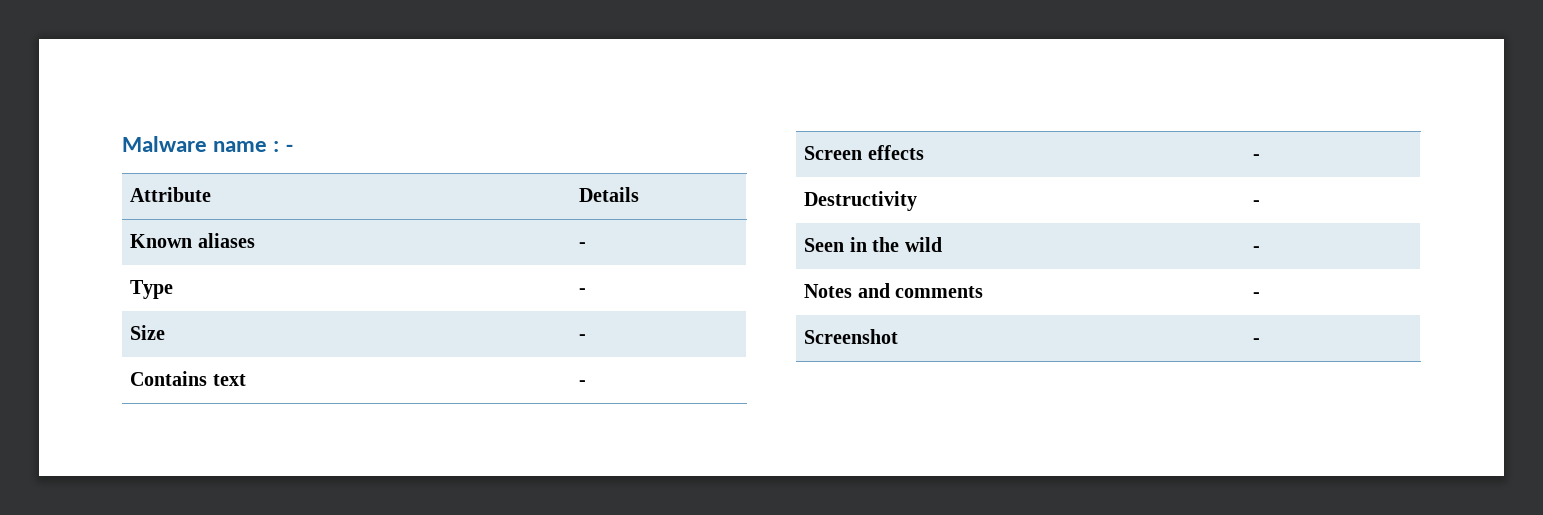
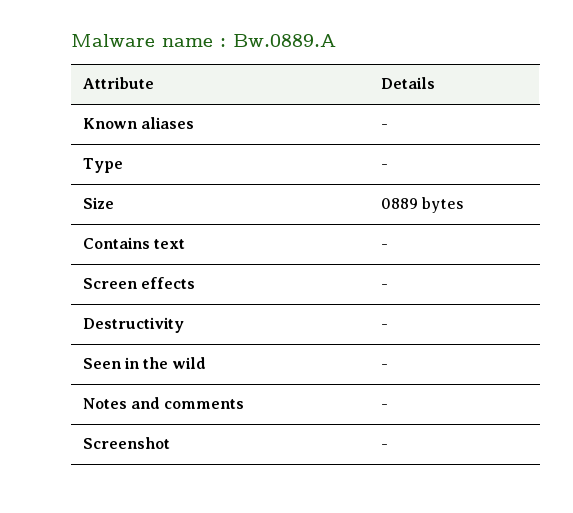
[285,144,293,152] - -> [233,34,336,47] Bw.0889.A
[579,334,587,340] - -> [380,197,464,213] 0889 bytes

